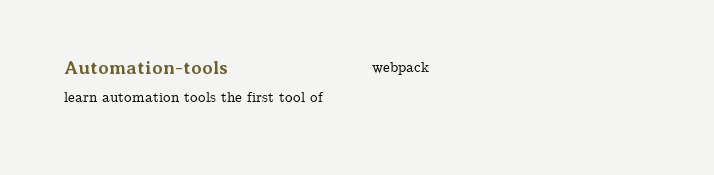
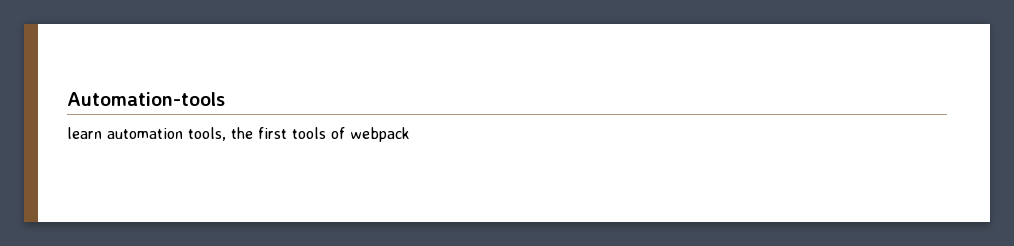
[184,92,216,102] tools -> [188,127,226,141] tools,
[279,92,305,102] tool -> [292,127,326,139] tools

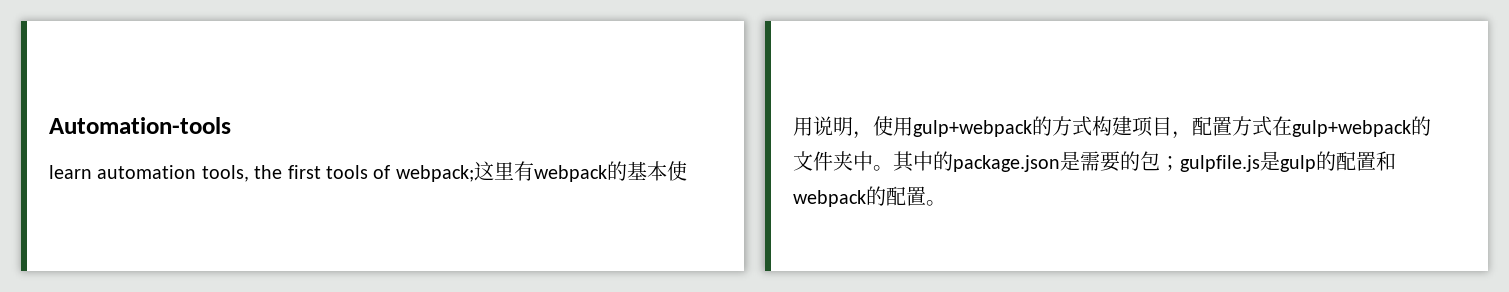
[350,127,410,142] webpack -> [395,161,687,182] [793,116,1431,139] [793,151,1396,172] [793,186,946,207] webpack;这里有webpack的基本使用说明，使用gulp+webpack的方式构建项目，配置方式在gulp+webpack的文件夹中。其中的package.json是需要的包；gulpfile.js是gulp的配置和webpack的配置。

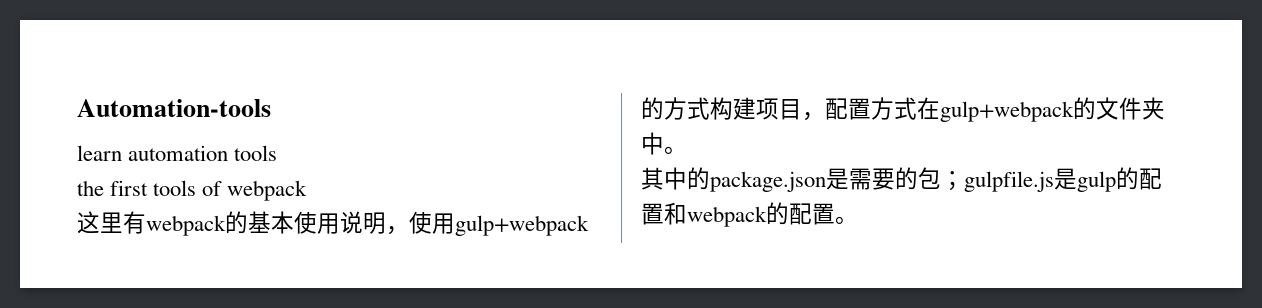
[201,165,249,182] tools, -> [234,145,278,161] tools //
[395,165,474,182] webpack; -> [227,180,308,201] webpack //
(893, 168) none -> (687, 150) //

